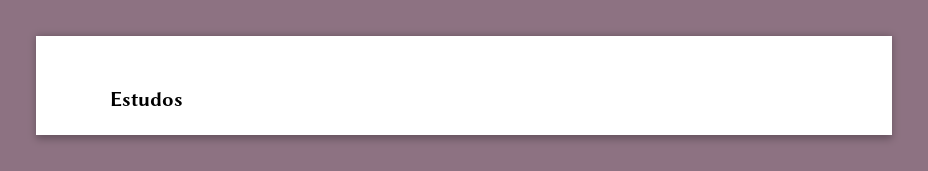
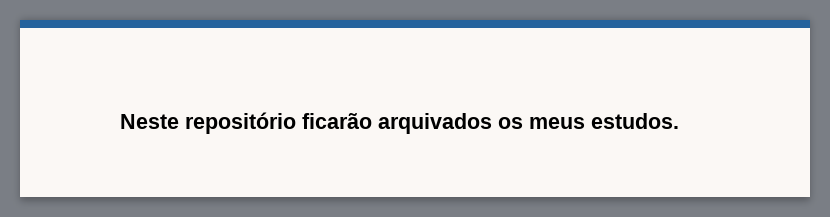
[110,91,183,107] Estudos -> [120,112,679,134] Neste repositório ficarão arquivados os meus estudos.

